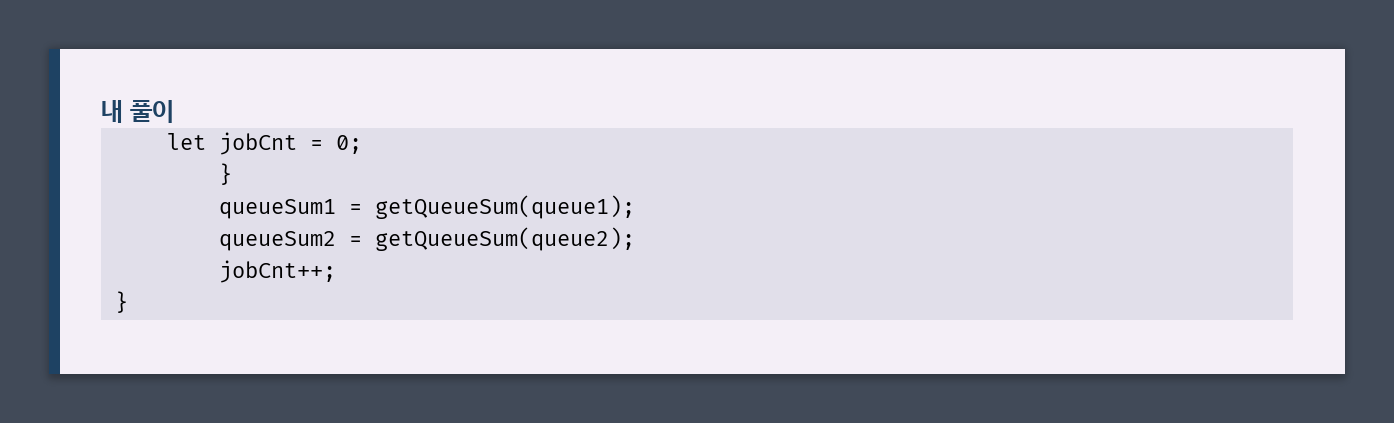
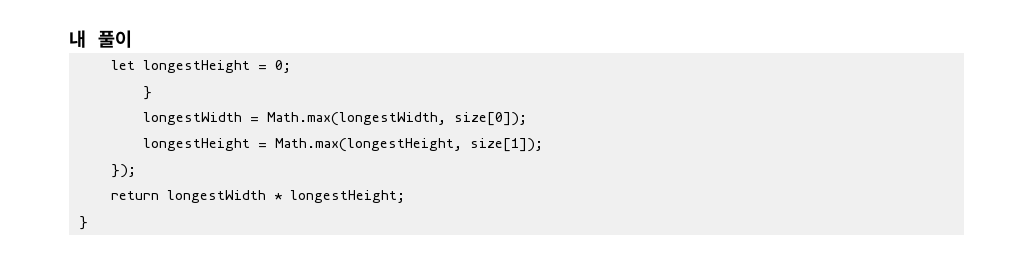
[218,132,297,155] jobCnt -> [143,60,251,73] longestHeight
[218,195,635,219] [218,227,635,251] [218,260,336,283] queueSum1 = getQueueSum(queue1); // queueSum2 = getQueueSum(queue2); // jobCnt++; -> [143,112,528,126] [143,138,544,152] [111,164,137,178] [111,190,406,203] longestWidth = Math.max(longestWidth, size[0]); // longestHeight = Math.max(longestHeight, size[1]); // }); // return longestWidth * longestHeight;

